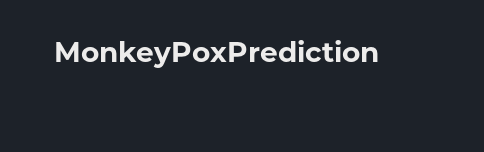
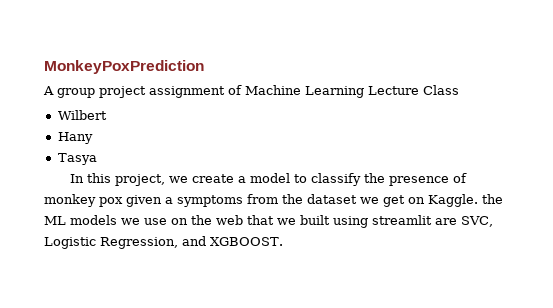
(379, 54) none -> [43,85,459,98] [57,110,107,120] [57,132,93,144] [57,153,97,165] [69,173,467,186] [44,194,503,207] [44,215,493,228] [44,236,283,249] // A group project assignment of Machine Learning Lecture Class // Wilbert // Hany // Tasya // In this project, we create a model to classify the presence of monkey pox given a symptoms from the dataset we get on Kaggle. the ML models we use on the web that we built using streamlit are SVC, Logistic Regression, and XGBOOST.

